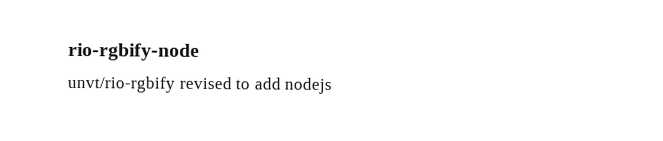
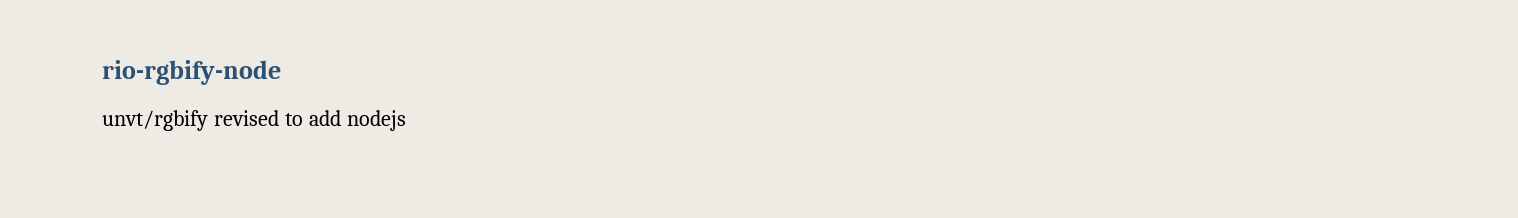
[67,75,175,93] unvt/rio-rgbify -> [102,110,208,131] unvt/rgbify

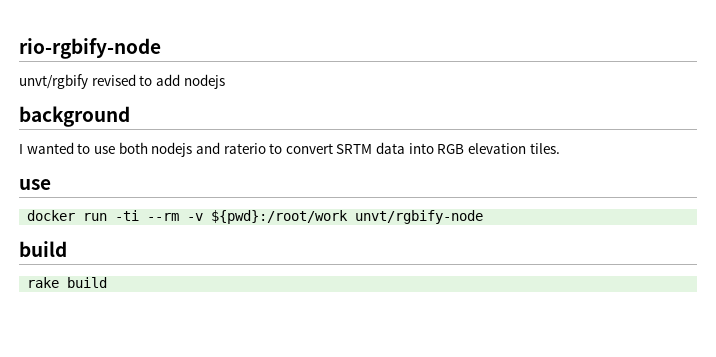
(406, 120) none -> [19,106,130,127] [19,142,560,157] [19,179,51,190] [27,210,484,224] [19,241,67,257] [27,277,108,288] // background // I wanted to use both nodejs and raterio to convert SRTM data into RGB elevation tiles. // use // docker run -ti --rm -v ${pwd}:/root/work unvt/rgbify-node // build // rake build

